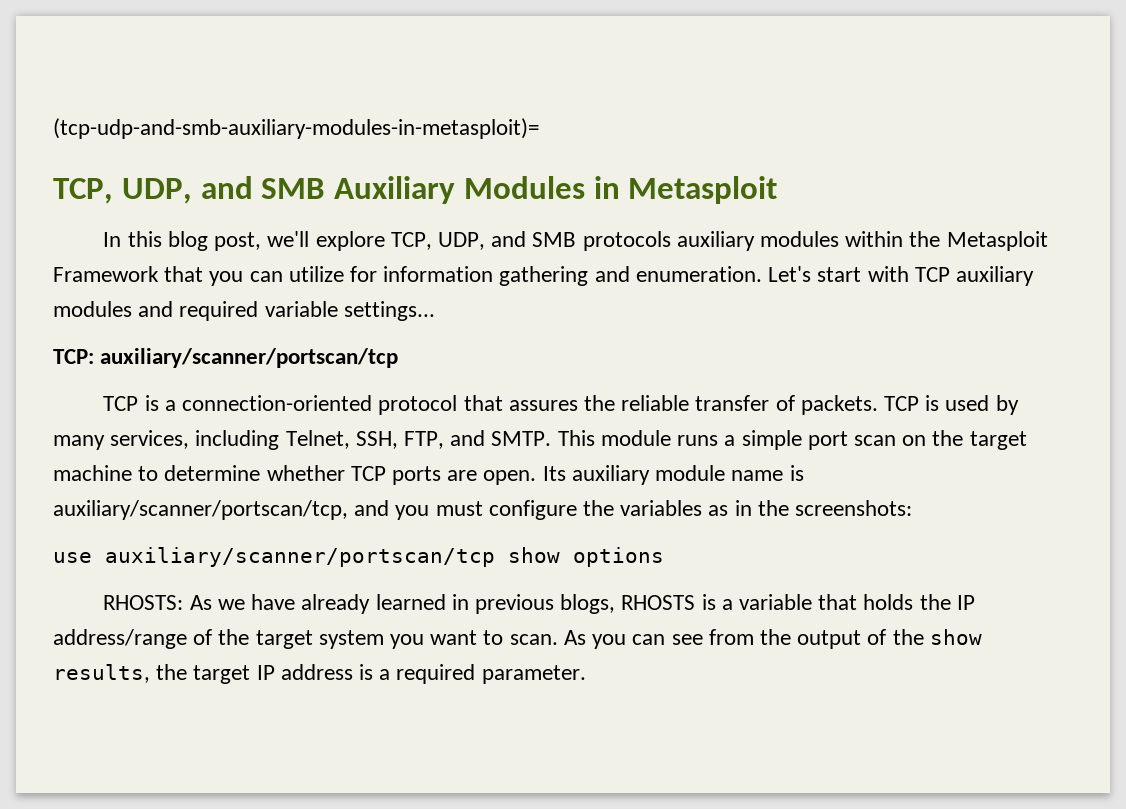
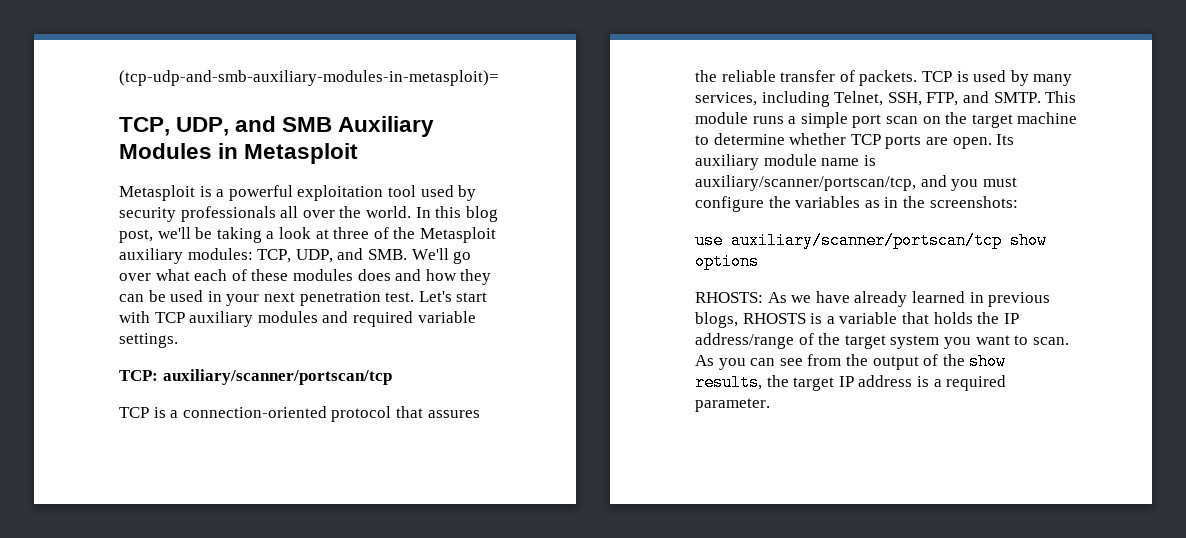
(778, 190) none -> [119,185,477,201] [119,206,411,222] Metasploit is a powerful exploitation tool used by security professionals all over the world.
[315,231,1048,251] [53,266,762,286] explore TCP, UDP, and SMB protocols auxiliary modules within the Metasploit Framework that you can utilize for information gathering and enumeration. -> [195,227,496,243] [119,248,472,264] [119,269,492,285] [119,290,415,306] be taking a look at three of the Metasploit auxiliary modules: TCP, UDP, and SMB. We'll go over what each of these modules does and how they can be used in your next penetration test.
[343,301,435,321] settings... -> [119,333,178,348] settings.

